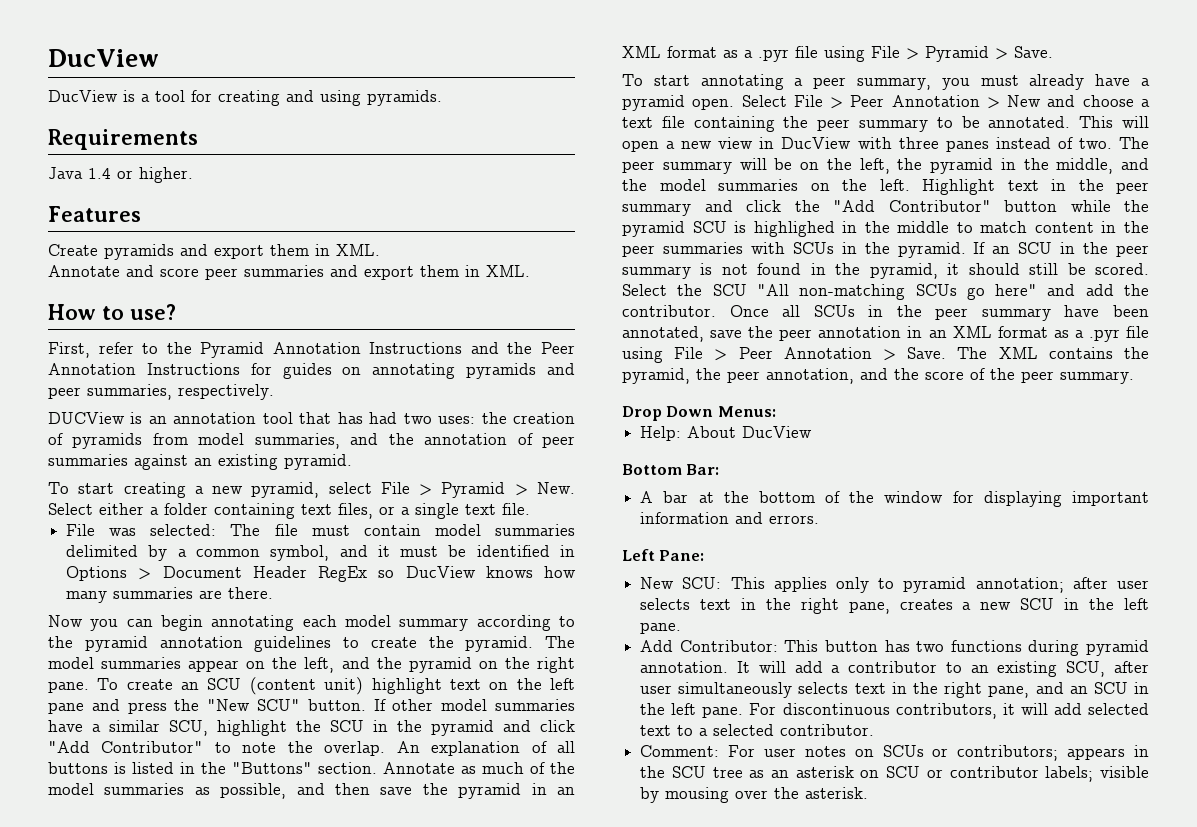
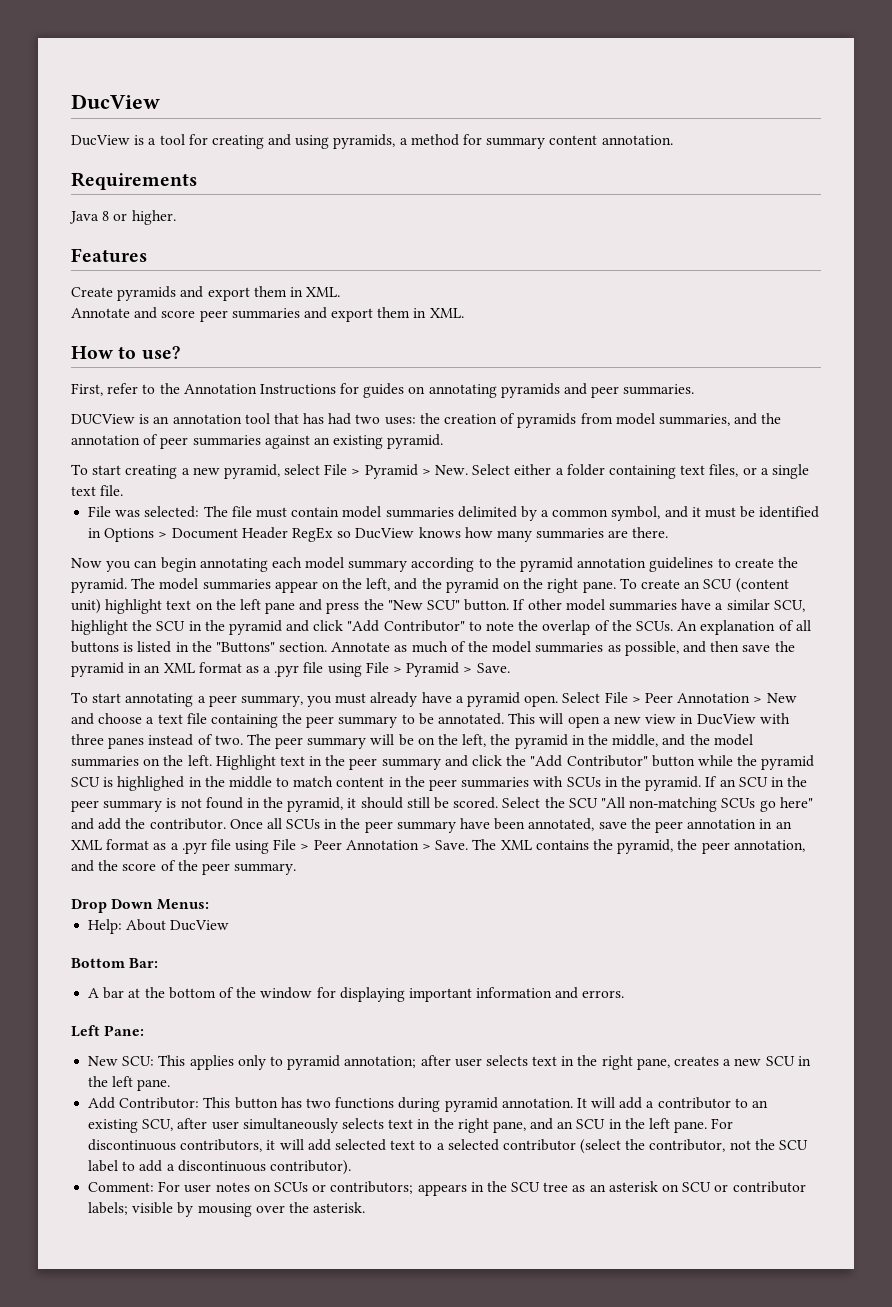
[367,90,442,106] pyramids. -> [333,134,673,149] pyramids, a method for summary content annotation.
[88,168,111,179] 1.4 -> [102,211,110,221] 8
[200,342,575,358] Pyramid Annotation Instructions and the Peer -> (180, 388) none
[87,384,274,400] summaries, respectively. -> [623,384,695,395] summaries.
[324,741,386,756] overlap. -> [542,620,673,635] overlap of the SCUs.
[780,724,875,736] contributor. -> [502,1139,809,1154] [88,1160,351,1175] contributor (select the contributor, not the SCU label to add a discontinuous contributor).

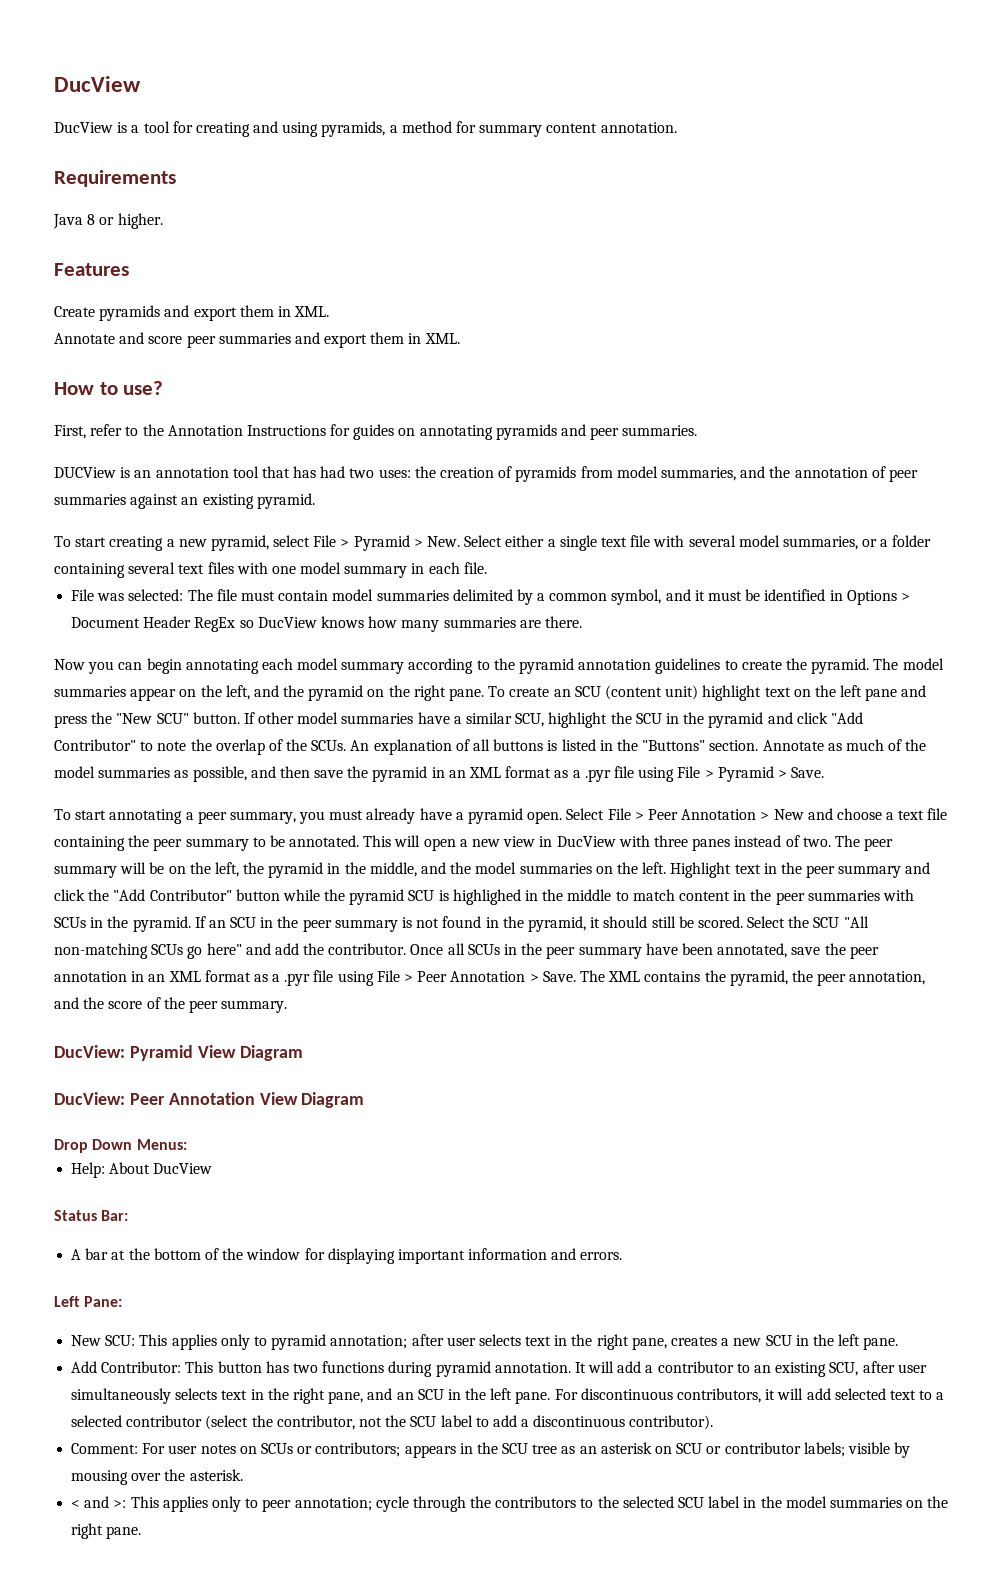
[566,464,809,479] [71,486,96,496] folder containing text files, or a single text -> [559,535,932,551] [54,562,460,578] single text file with several model summaries, or a folder containing several text files with one model summary in each
(297, 869) none -> [54,1045,303,1061] [54,1092,365,1108] // DucView: Pyramid View Diagram // DucView: Peer Annotation View Diagram
[71,958,125,968] Bottom -> [54,1210,97,1221] Status
(366, 1207) none -> [71,1496,949,1512] [71,1523,142,1539] // < and >: This applies only to peer annotation; cycle through the contributors to the selected SCU label in the model summaries on the right pane.

